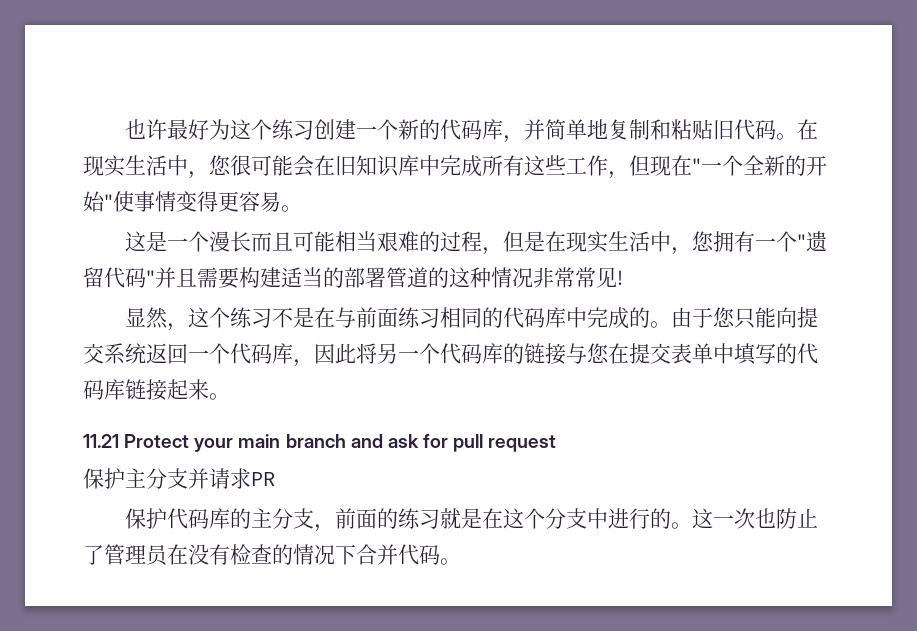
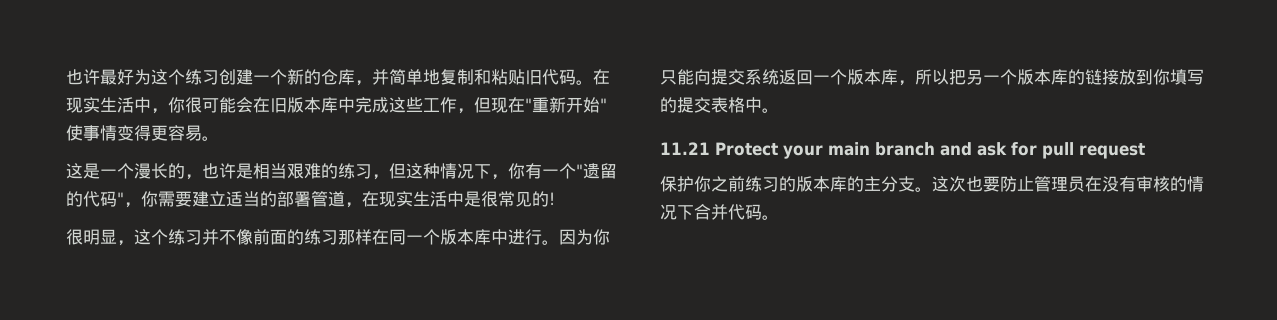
[439,119,482,140] 代码 -> [321,69,338,85] 仓
[209,155,231,175] 您 -> [168,97,185,113] 你
[356,155,524,177] 知识库中完成所有 -> [287,97,389,113] 版本库中完成
[701,155,806,176] 一个全新的 -> [532,97,566,113] 重新
[250,231,734,255] 而且可能相当艰难的过程，但是在现实生活中，您拥 -> [168,163,525,180] 的，也许是相当艰难的练习，但这种情况下，你
(104, 277) none -> [66,191,83,207] 的
[155,267,281,289] 并且需要构建 -> [124,191,226,208] ，你需要建立
[428,267,617,288] 的这种情况非常常见 -> [345,191,549,208] ，在现实生活中是很常见的
[124,307,168,329] 显然 -> [66,229,117,245] 很明显
[271,307,735,329] 不是在与前面练习相同的代码库中完成的。由于您 -> [202,229,610,245] 并不像前面的练习那样在同一个版本库中进行。因为你
[230,343,818,367] [83,379,209,401] 代码库，因此将另一个代码库的链接与您在提交表单中填写的代码库链接起来 -> [847,69,1204,86] [660,97,762,113] 版本库，所以把另一个版本库的链接放到你填写的提交表格中
[125,468,275,489] [124,508,818,532] [83,545,104,565] 主分支并请求PR // 保护代码库的主分支，前面的练习就是在这个分支中进行的。这一次也防止了 -> [694,176,1034,192] 你之前练习的版本库的主分支。这次也要防止
[230,544,272,565] 检查 -> [1136,176,1170,192] 审核

